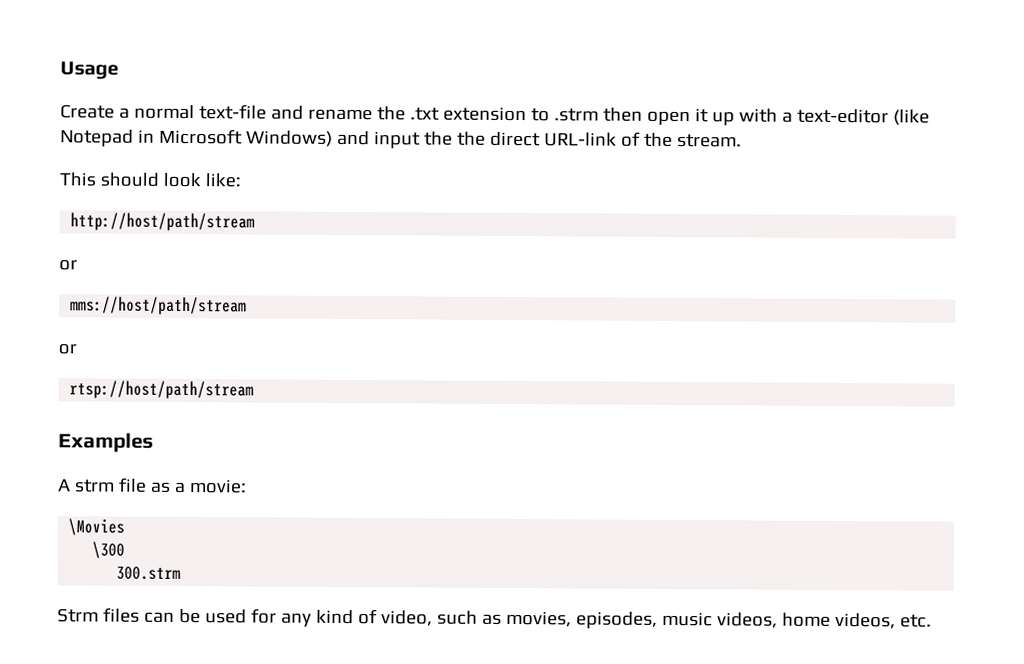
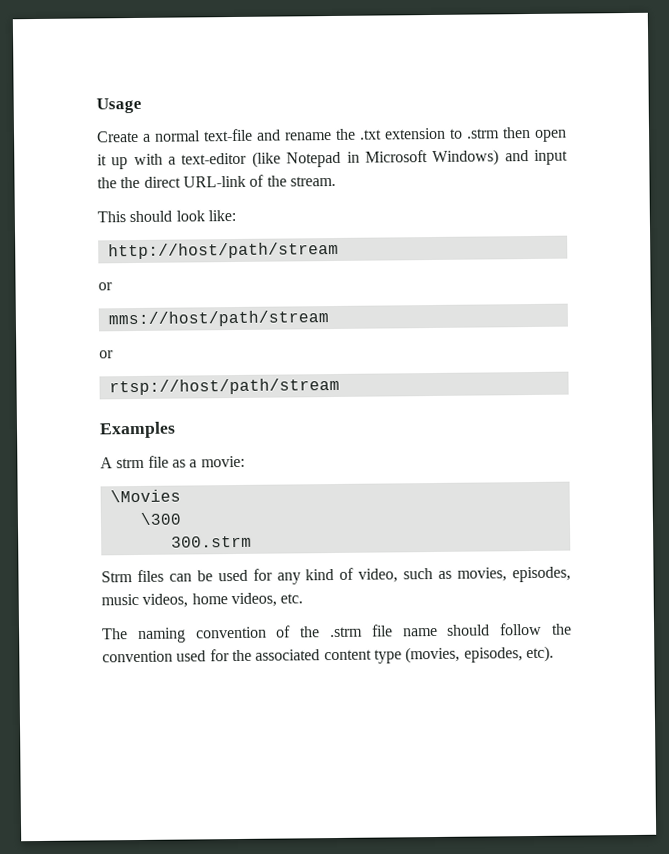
(932, 621) none -> [102,622,572,644] [102,645,554,664] // The naming convention of the .strm file name should follow the convention used for the associated content type (movies, episodes, etc).

